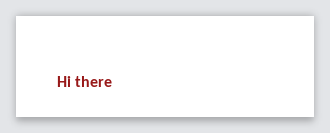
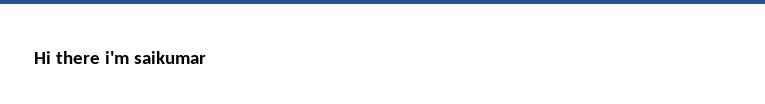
(113, 81) none -> [104,51,206,64] i'm saikumar

